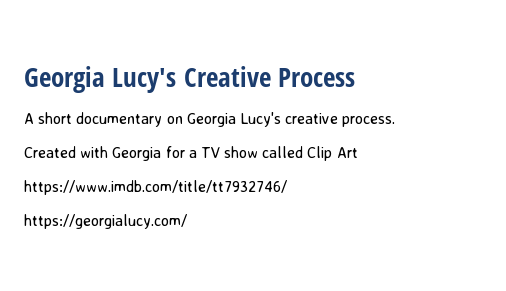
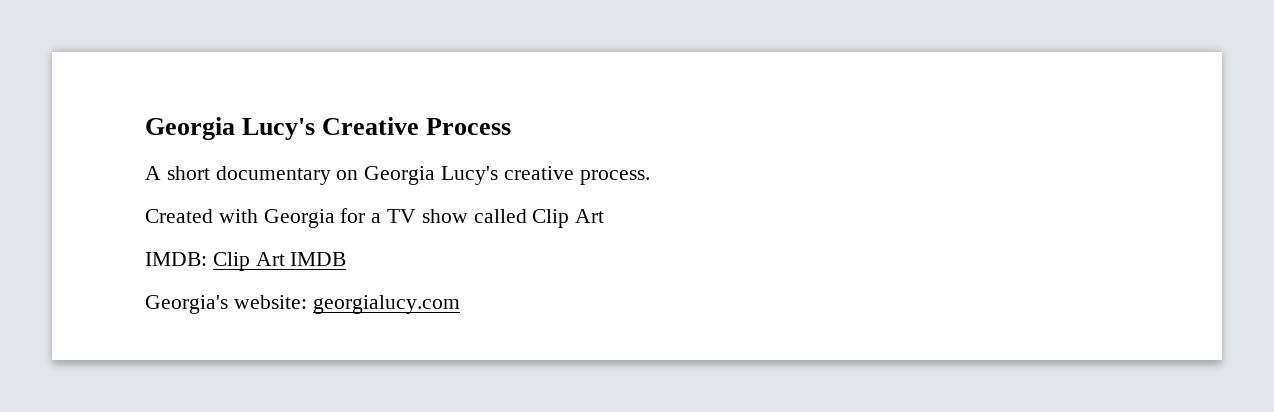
[24,180,287,195] [24,214,187,229] https://www.imdb.com/title/tt7932746/ // https://georgialucy.com/ -> [145,252,347,271] [145,295,460,314] IMDB: Clip Art IMDB // Georgia's website: georgialucy.com

